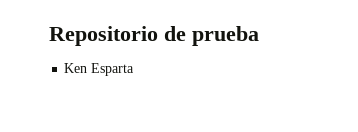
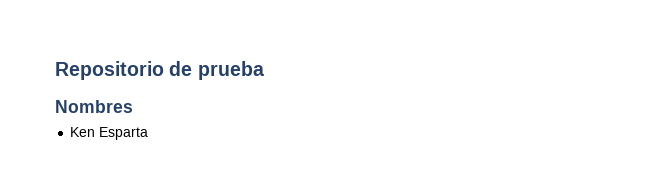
(259, 36) none -> [55,100,133,113] // Nombres

